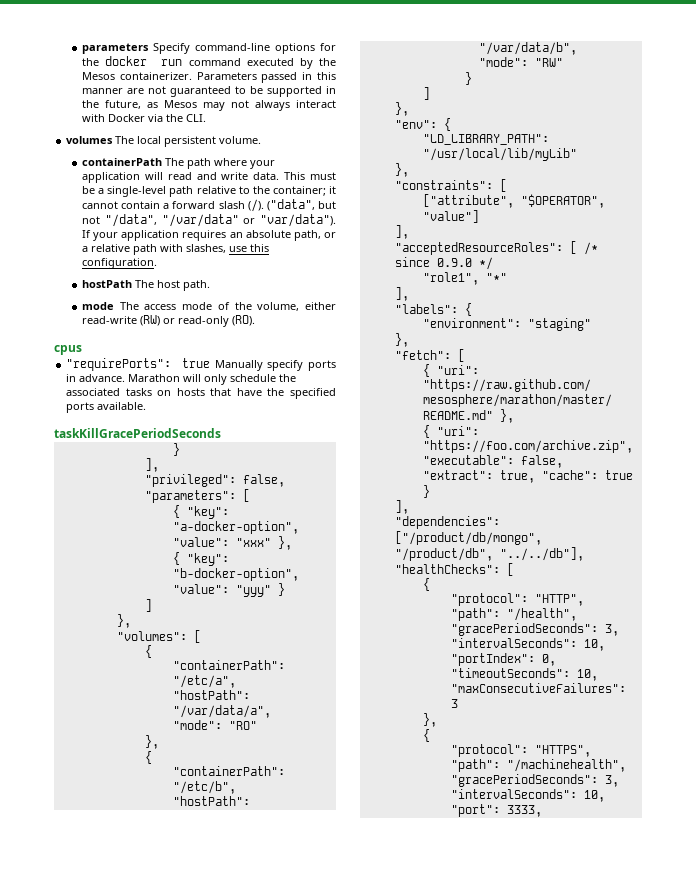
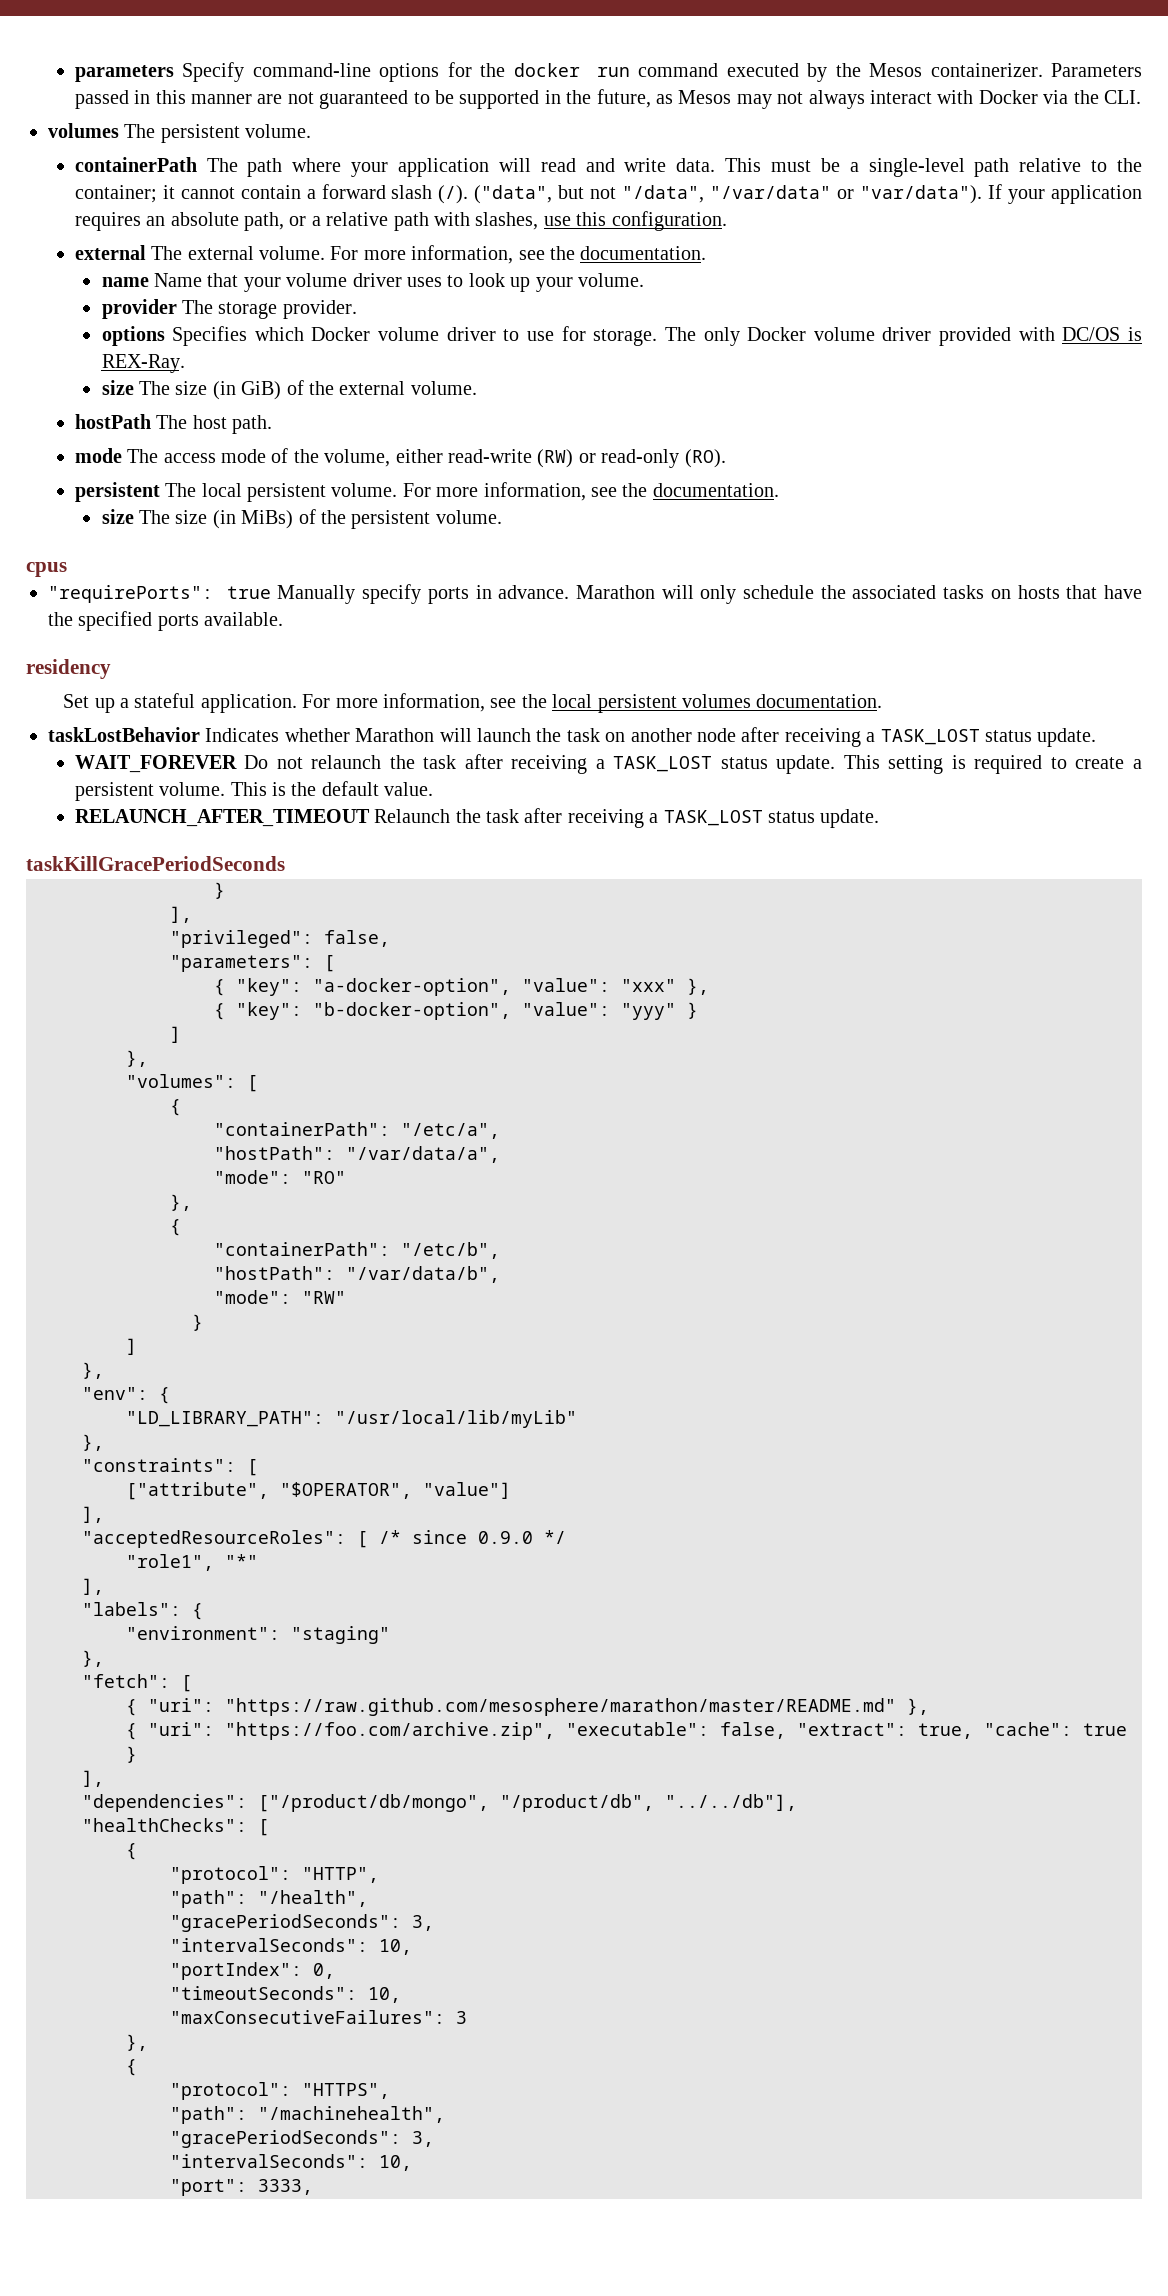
[137,136,162,144] local -> (156, 131) none
(158, 263) none -> [74,245,707,264] [101,273,644,292] [101,299,357,319] [101,326,1142,346] [101,354,185,373] [101,380,477,400] // external The external volume. For more information, see the documentation. // name Name that your volume driver uses to look up your volume. // provider The storage provider. // options Specifies which Docker volume driver to use for storage. The only Docker volume driver provided with DC/OS is REX-Ray. // size The size (in GiB) of the external volume.
(256, 320) none -> [74,482,779,502] [101,509,502,529] // persistent The local persistent volume. For more information, see the documentation. // size The size (in MiBs) of the persistent volume.
(147, 406) none -> [26,659,111,679] [63,693,883,713] [48,727,1097,747] [74,754,1142,774] [74,781,434,801] [74,808,880,828] // residency // Set up a stateful application. For more information, see the local persistent volumes documentation. // taskLostBehavior Indicates whether Marathon will launch the task on another node after receiving a TASK_LOST status update. // WAIT_FOREVER Do not relaunch the task after receiving a TASK_LOST status update. This setting is required to create a persistent volume. This is the default value. // RELAUNCH_AFTER_TIMEOUT Relaunch the task after receiving a TASK_LOST status update.

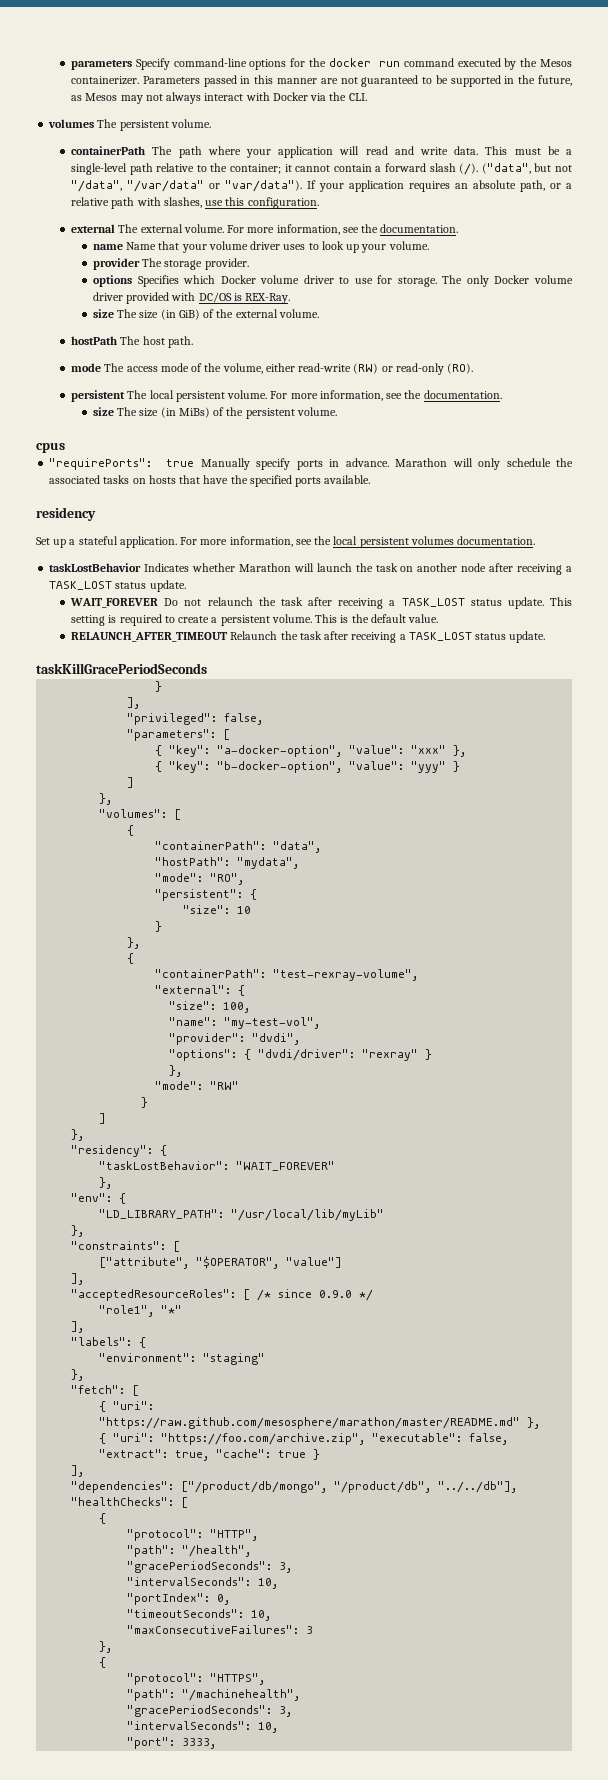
[401,1123,500,1139] [214,1146,500,1163] [214,1170,346,1184] [170,1194,192,1211] [170,1219,181,1236] [214,1242,500,1259] [214,1266,500,1283] "/etc/a", // "hostPath": "/var/data/a", // "mode": "RO" // }, // { // "containerPath": "/etc/b", // "hostPath": "/var/data/b", -> [273,841,322,853] [155,857,300,869] [155,873,245,885] [155,889,258,901] [183,905,252,914] [155,921,163,932] [127,937,141,949] [127,953,135,964] [155,969,419,981] [155,985,246,996] [169,1001,251,1013] [169,1017,321,1029] [169,1033,301,1045] [169,1049,433,1061] [169,1065,183,1077] "data", // "hostPath": "mydata", // "mode": "RO", // "persistent": { // "size": 10 // } // }, // { // "containerPath": "test-rexray-volume", // "external": { // "size": 100, // "name": "my-test-vol", // "provider": "dvdi", // "options": { "dvdi/driver": "rexray" } // },
(104, 1370) none -> [71,1145,168,1157] [99,1161,336,1171] [99,1177,113,1189] // "residency": { // "taskLostBehavior": "WAIT_FOREVER" // },

